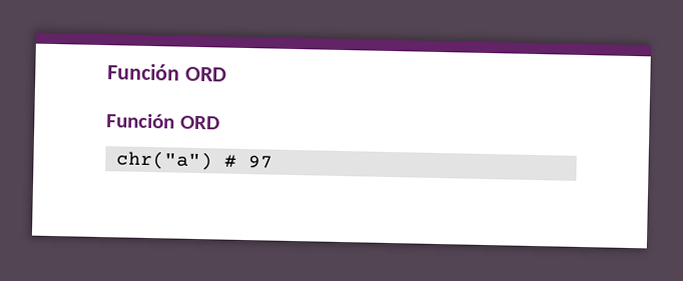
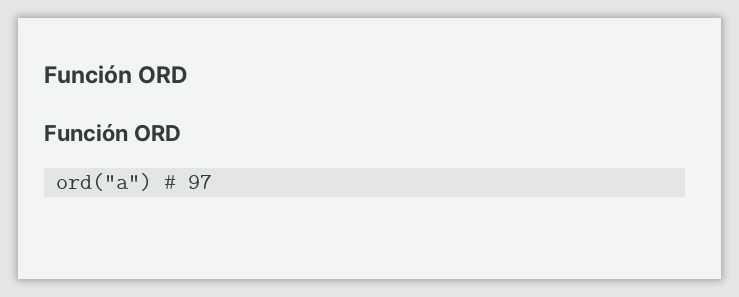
[115,150,213,171] chr("a") -> [55,173,152,191] ord("a")

